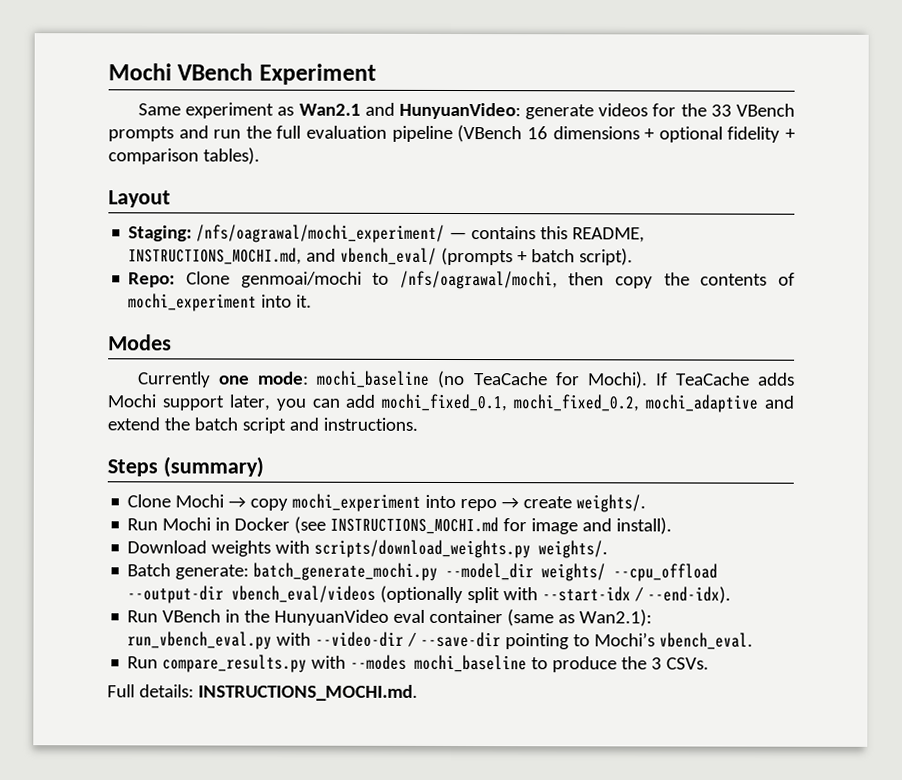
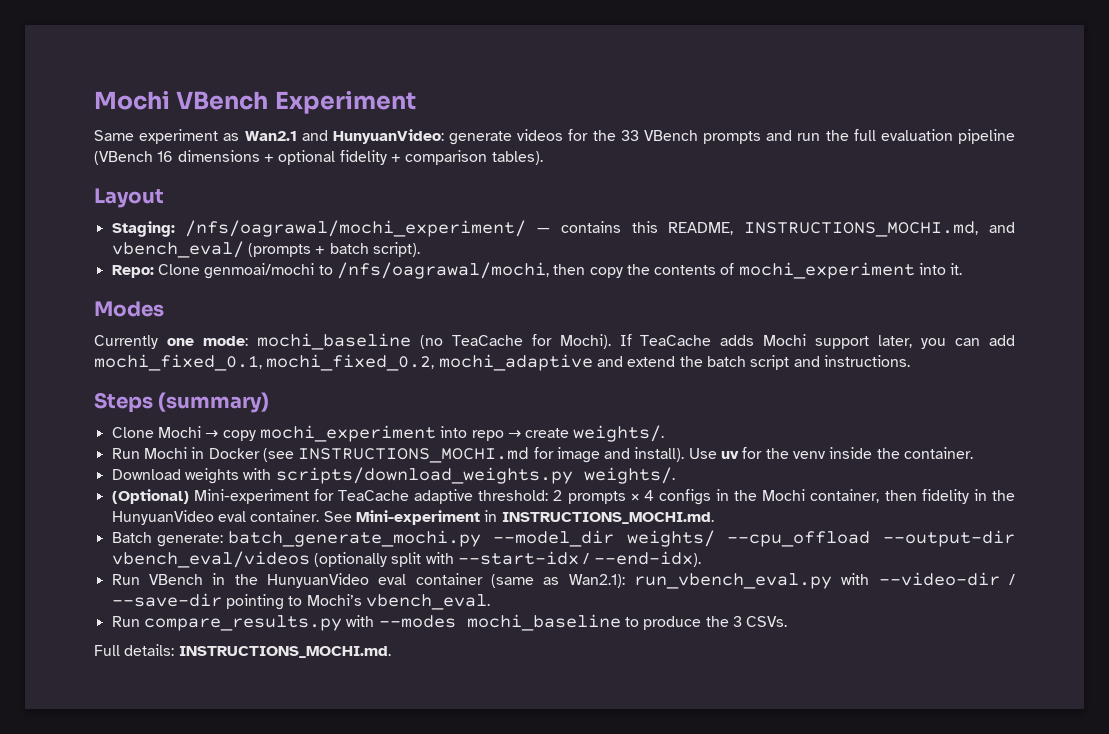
(673, 526) none -> [688,447,974,459] Use uv for the venv inside the container.
(609, 549) none -> [111,489,1015,505] [111,510,714,525] // (Optional) Mini-experiment for TeaCache adaptive threshold: 2 prompts × 4 configs in the Mochi container, then fidelity in the HunyuanVideo eval container. See Mini-experiment in INSTRUCTIONS_MOCHI.md.

